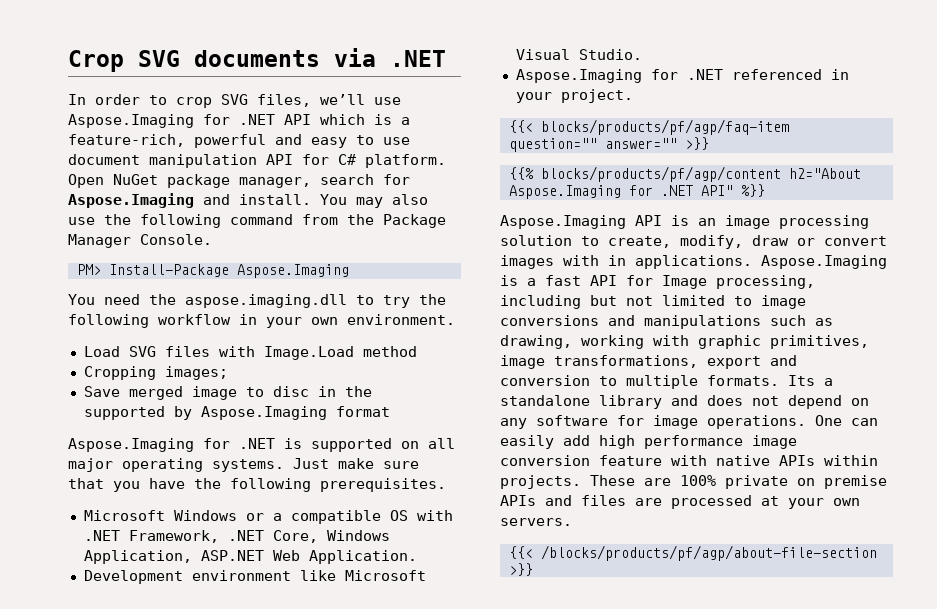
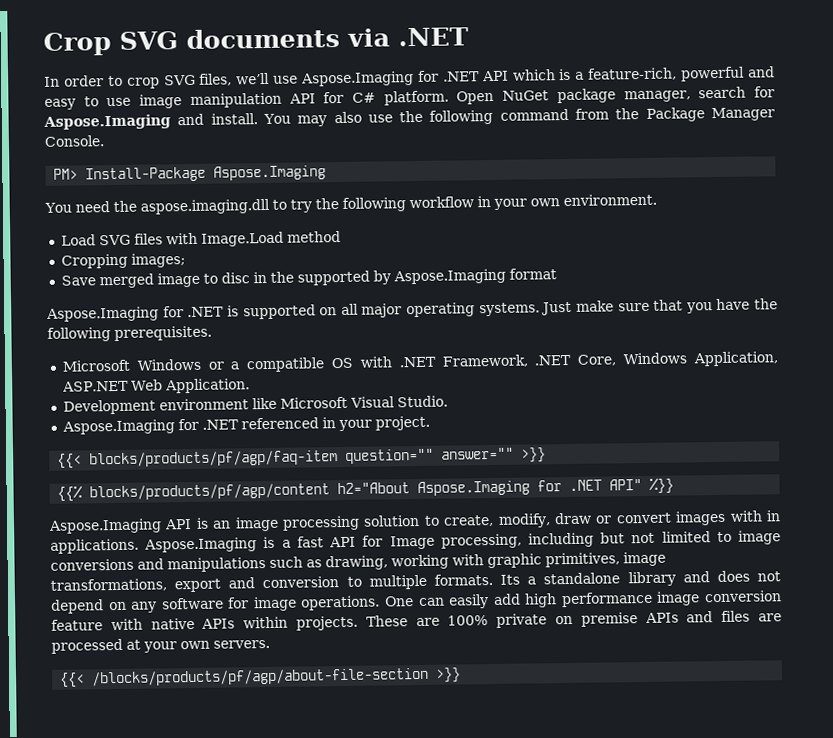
[68,154,140,165] document -> [139,94,183,109] image

